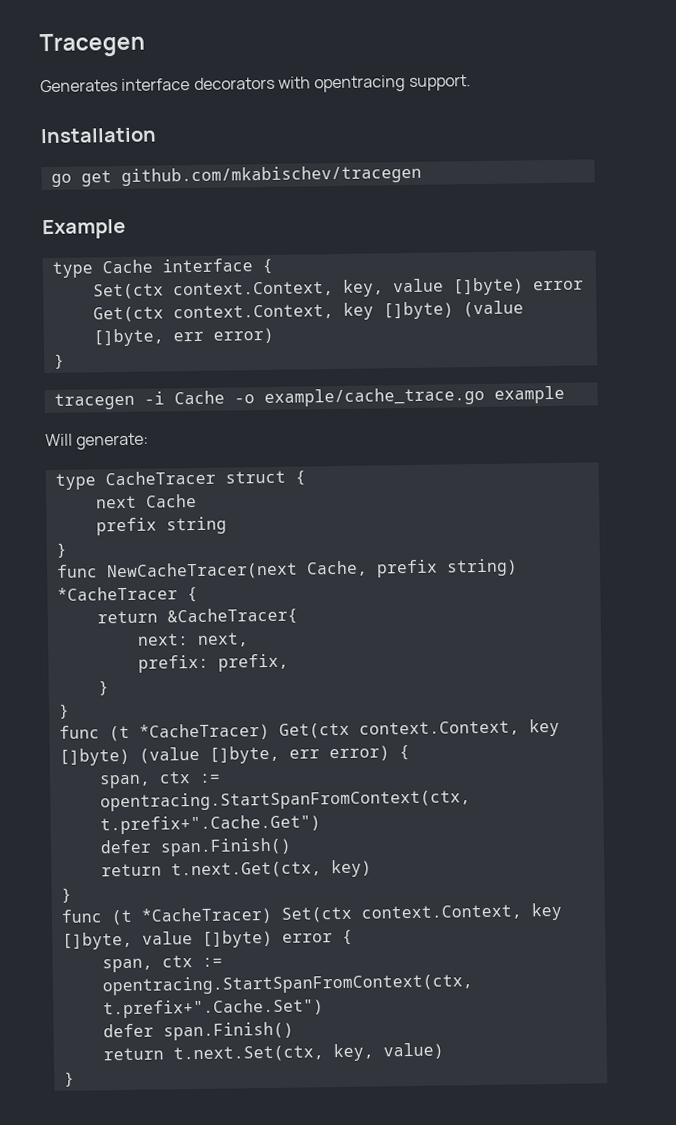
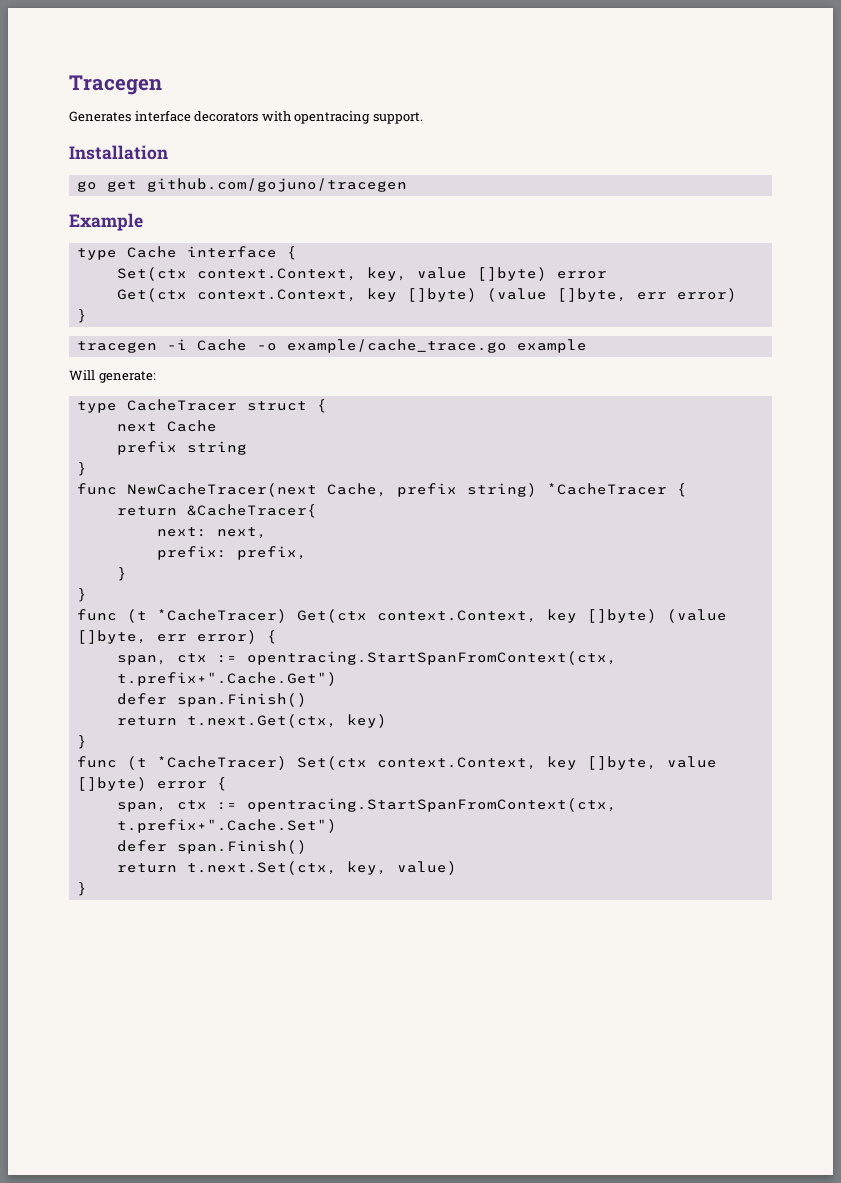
[120,164,422,186] github.com/mkabischev/tracegen -> [146,178,407,192] github.com/gojuno/tracegen

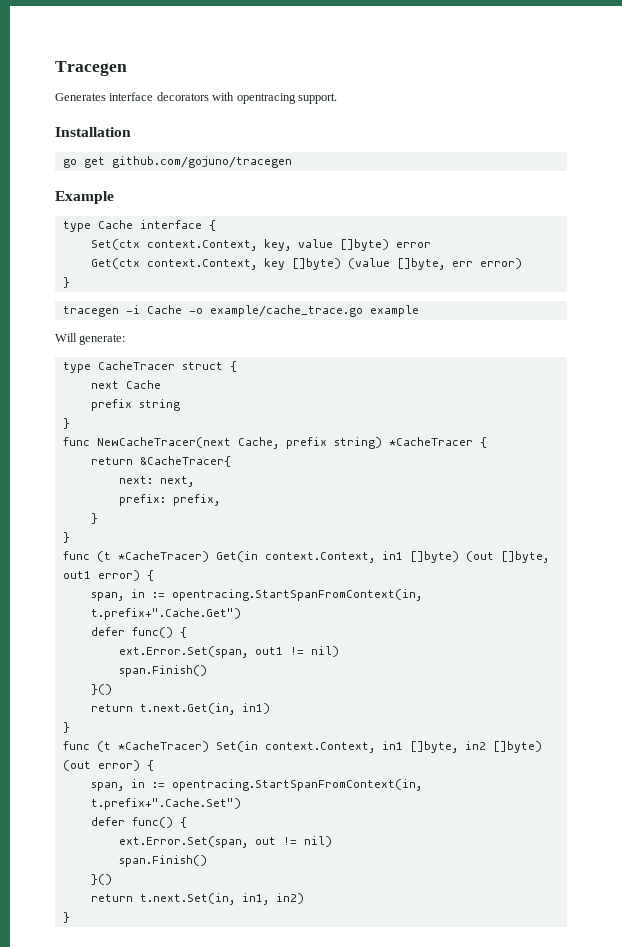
[296,609,727,623] [76,630,277,644] [116,651,617,665] Get(ctx context.Context, key []byte) (value []byte, err error) { // span, ctx := opentracing.StartSpanFromContext(ctx, -> [215,551,549,563] [62,570,154,581] [90,589,422,601] Get(in context.Context, in1 []byte) (out []byte, out1 error) { // span, in := opentracing.StartSpanFromContext(in,
[176,693,307,707] [116,714,387,728] [76,735,87,749] [76,756,717,770] [76,777,227,791] [116,798,617,812] span.Finish() // return t.next.Get(ctx, key) // } // func (t *CacheTracer) Set(ctx context.Context, key []byte, value []byte) error { // span, ctx := opentracing.StartSpanFromContext(ctx, -> [131,627,187,638] [118,646,339,658] [118,665,207,677] [90,684,112,695] [90,703,270,715] [62,722,70,733] [62,741,542,753] [62,760,154,771] [90,779,422,791] func() { // ext.Error.Set(span, out1 != nil) // span.Finish() // }() // return t.next.Get(in, in1) // } // func (t *CacheTracer) Set(in context.Context, in1 []byte, in2 []byte) (out error) { // span, in := opentracing.StartSpanFromContext(in,
[176,840,307,854] [116,861,457,875] span.Finish() // return t.next.Set(ctx, key, value) -> [131,817,187,828] [118,836,332,848] [118,855,207,867] [90,874,112,885] [90,893,304,905] func() { // ext.Error.Set(span, out != nil) // span.Finish() // }() // return t.next.Set(in, in1, in2)

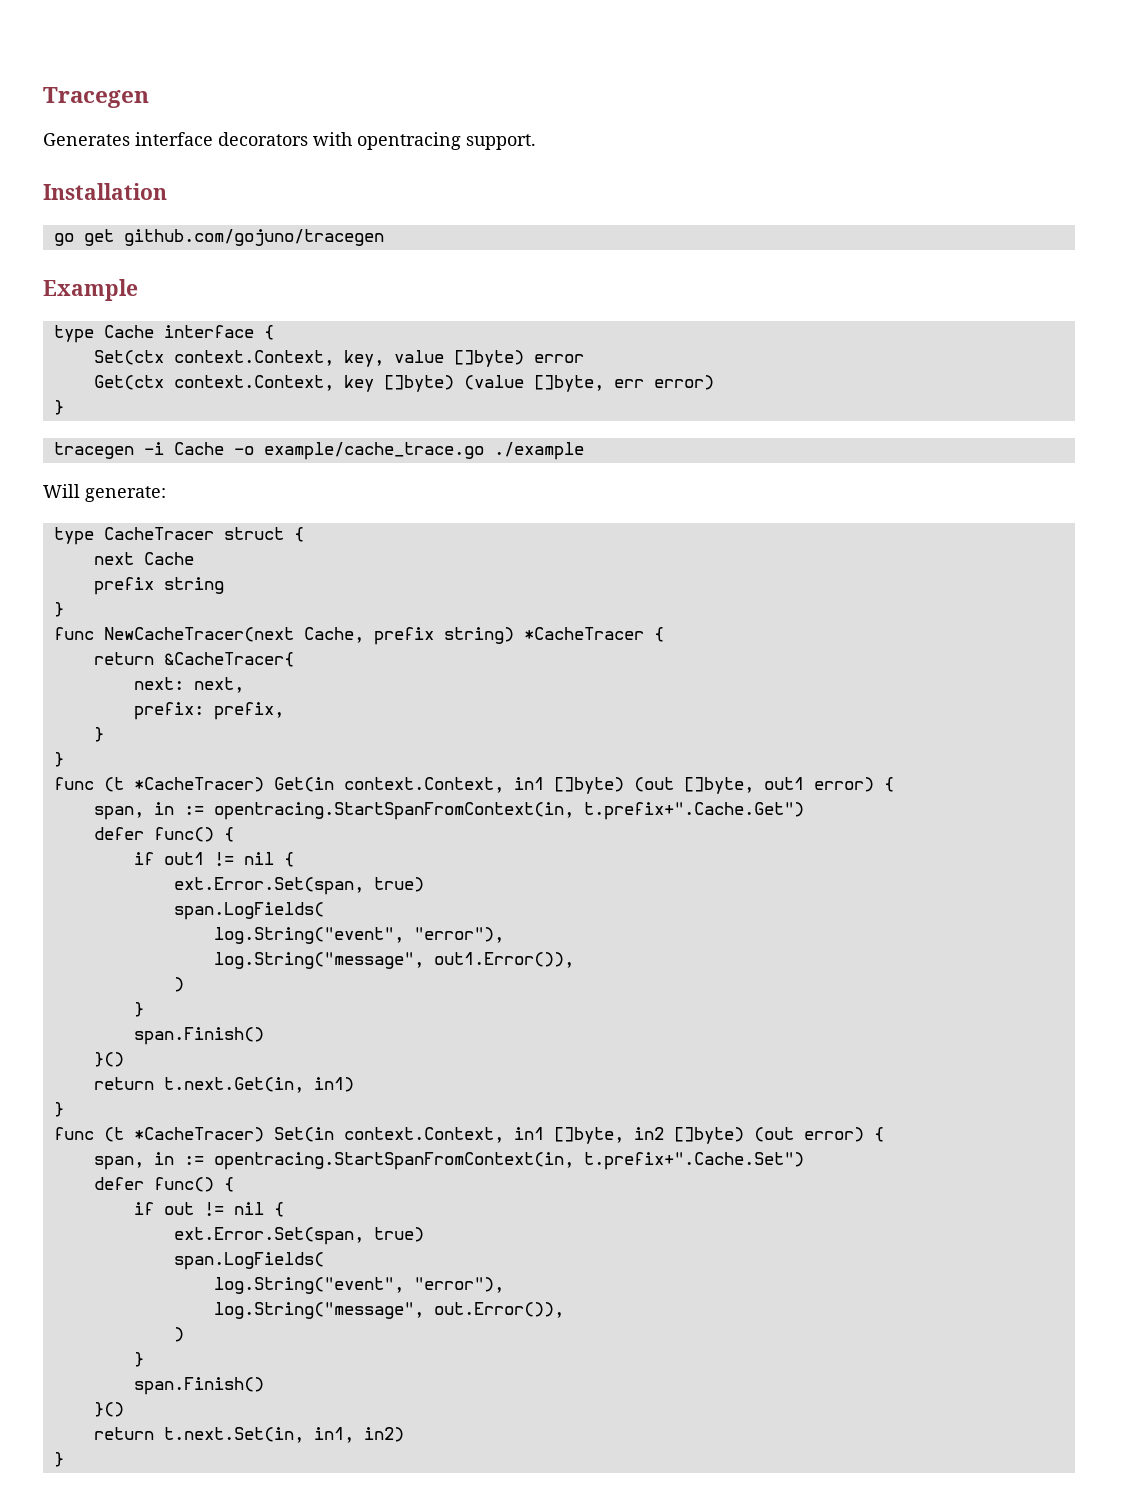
[369,305,419,317] example -> [493,442,584,460] ./example
[118,646,248,658] ext.Error.Set(span, -> [133,852,154,865] if
[310,646,339,657] nil) -> [243,852,294,867] [173,877,424,895] [173,902,324,920] [213,927,504,944] [213,952,574,969] [173,977,184,992] [133,1002,144,1017] nil { // ext.Error.Set(span, true) // span.LogFields( // log.String("event", "error"), // log.String("message", out1.Error()), // ) // }
[118,836,248,848] ext.Error.Set(span, -> [133,1202,154,1215] if
[303,836,332,847] nil) -> [233,1202,284,1217] [173,1227,424,1245] [173,1252,324,1270] [213,1277,504,1294] [213,1302,564,1319] [173,1327,184,1342] [133,1352,144,1367] nil { // ext.Error.Set(span, true) // span.LogFields( // log.String("event", "error"), // log.String("message", out.Error()), // ) // }

